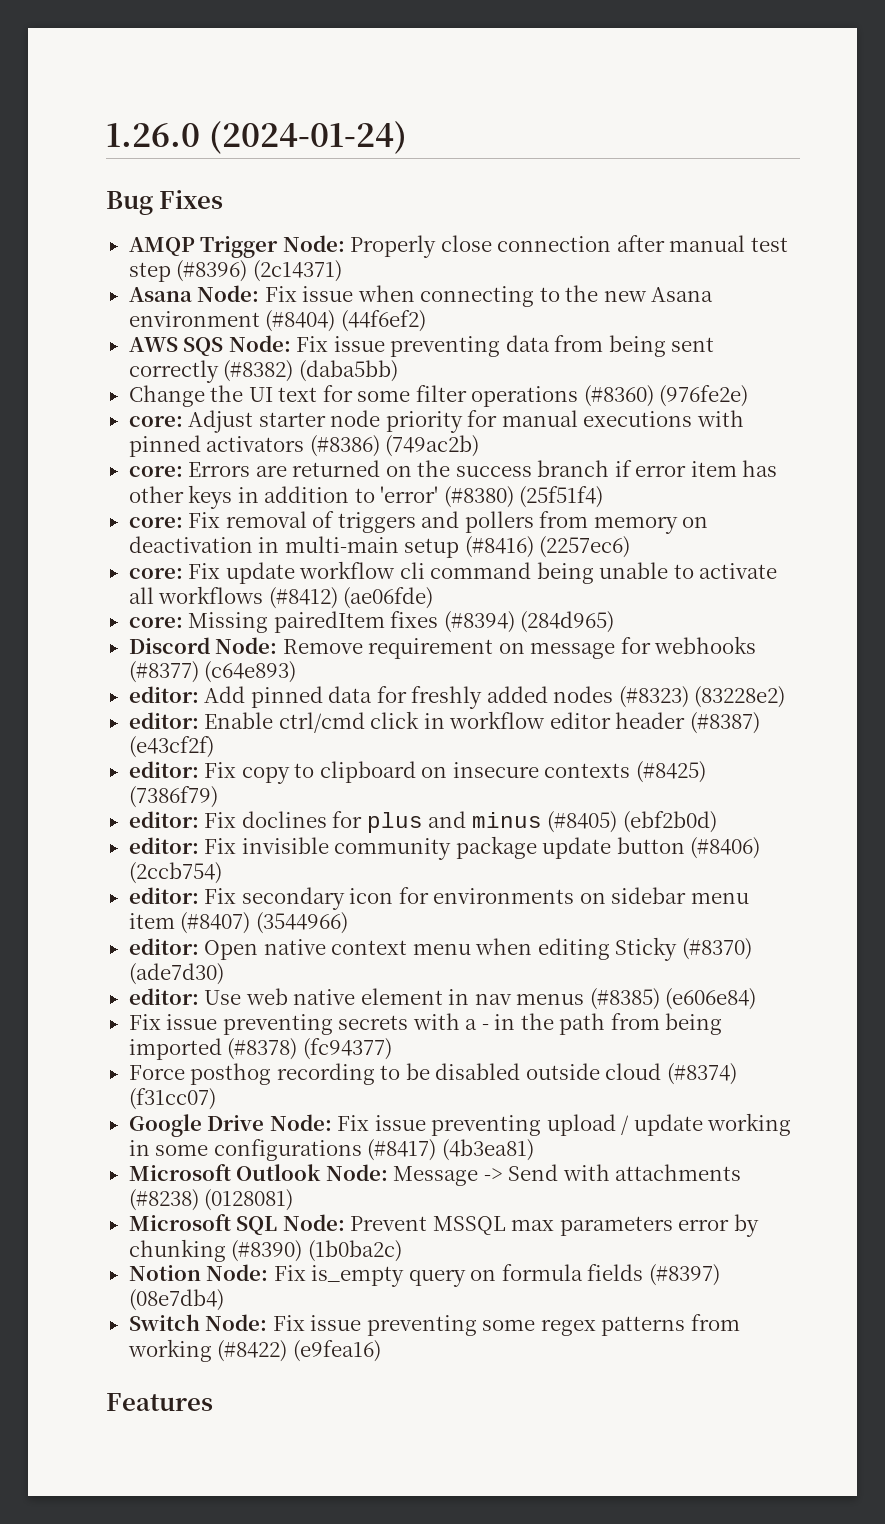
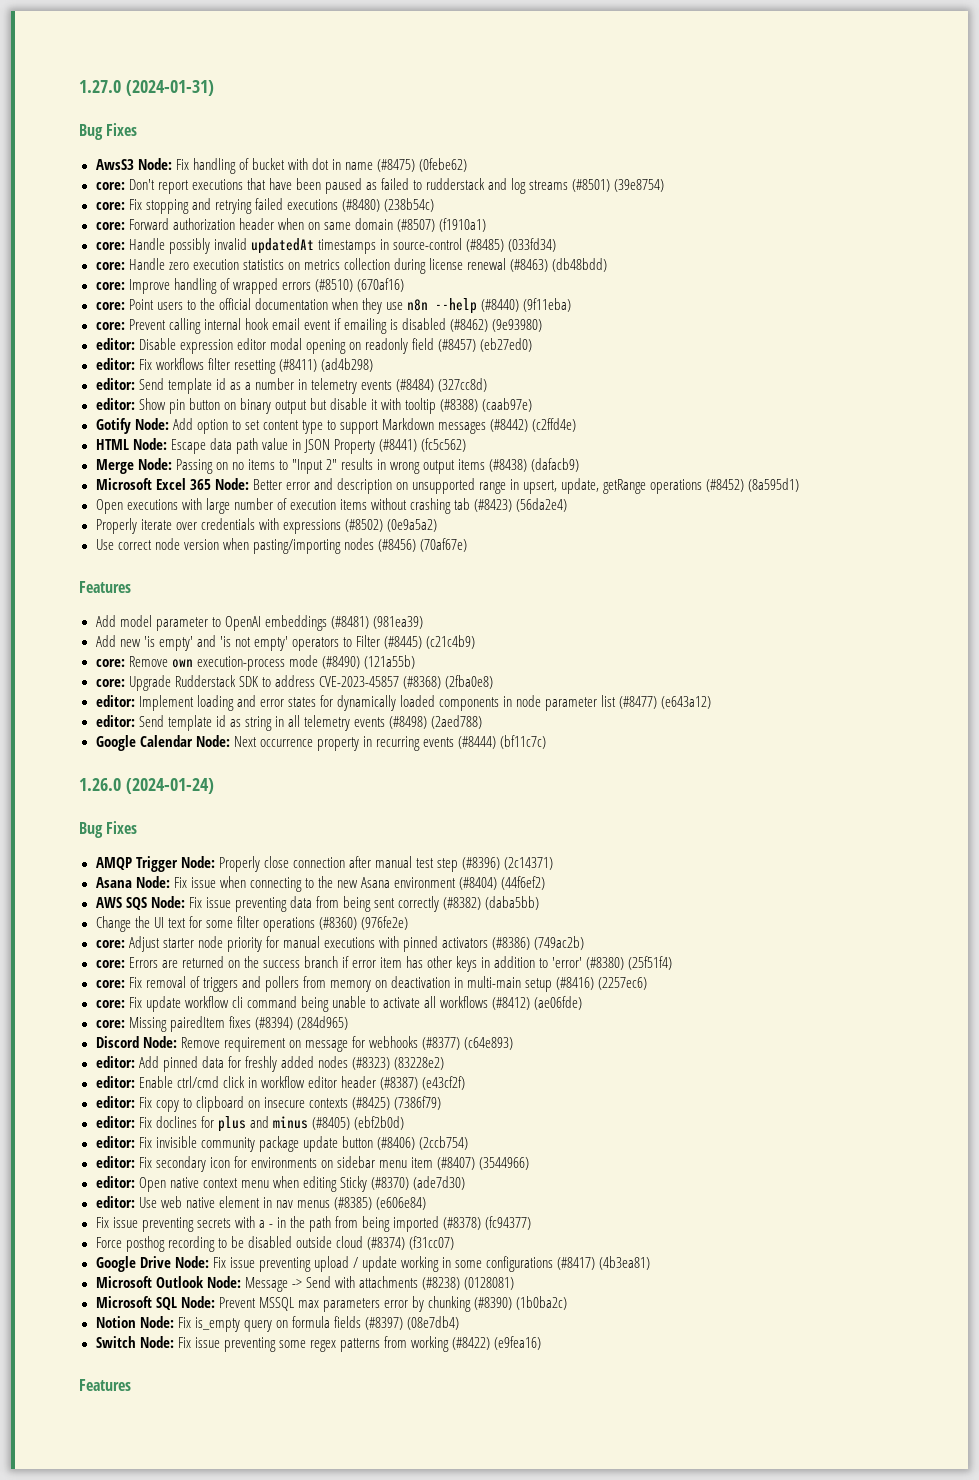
(106, 135) none -> [79,80,214,96] [79,123,138,140] [95,158,468,174] [95,178,665,194] [95,198,434,214] [95,218,486,232] [95,238,556,254] [95,258,608,274] [95,278,404,294] [95,298,572,314] [95,318,543,334] [95,338,532,354] [95,358,373,374] [95,378,488,394] [95,398,533,414] [95,418,577,434] [95,438,467,454] [95,458,580,474] [95,478,800,494] [95,498,568,514] [95,518,437,534] [95,538,467,554] [79,581,131,593] [95,615,423,631] [95,635,476,651] [95,655,415,671] [95,675,493,691] [95,695,712,711] [95,715,483,731] [95,735,546,751] 1.27.0 (2024-01-31) // Bug Fixes // AwsS3 Node: Fix handling of bucket with dot in name (#8475) (0febe62) // core: Don't report executions that have been paused as failed to rudderstack and log streams (#8501) (39e8754) // core: Fix stopping and retrying failed executions (#8480) (238b54c) // core: Forward authorization header when on same domain (#8507) (f1910a1) // core: Handle possibly invalid updatedAt timestamps in source-control (#8485) (033fd34) // core: Handle zero execution statistics on metrics collection during license renewal (#8463) (db48bdd) // core: Improve handling of wrapped errors (#8510) (670af16) // core: Point users to the official documentation when they use n8n --help (#8440) (9f11eba) // core: Prevent calling internal hook email event if emailing is disabled (#8462) (9e93980) // editor: Disable expression editor modal opening on readonly field (#8457) (eb27ed0) // editor: Fix workflows filter resetting (#8411) (ad4b298) // editor: Send template id as a number in telemetry events (#8484) (327cc8d) // editor: Show pin button on binary output but disable it with tooltip (#8388) (caab97e) // Gotify Node: Add option to set content type to support Markdown messages (#8442) (c2ffd4e) // HTML Node: Escape data path value in JSON Property (#8441) (fc5c562) // Merge Node: Passing on no items to "Input 2" results in wrong output items (#8438) (dafacb9) // Microsoft Excel 365 Node: Better error and description on unsupported range in upsert, update, getRange operations (#8452) (8a595d1) // Open executions with large number of execution items without crashing tab (#8423) (56da2e4) // Properly iterate over credentials with expressions (#8502) (0e9a5a2) // Use correct node version when pasting/importing nodes (#8456) (70af67e) // Features // Add model parameter to OpenAI embeddings (#8481) (981ea39) // Add new 'is empty' and 'is not empty' operators to Filter (#8445) (c21c4b9) // core: Remove own execution-process mode (#8490) (121a55b) // core: Upgrade Rudderstack SDK to address CVE-2023-45857 (#8368) (2fba0e8) // editor: Implement loading and error states for dynamically loaded components in node parameter list (#8477) (e643a12) // editor: Send template id as string in all telemetry events (#8498) (2aed788) // Google Calendar Node: Next occurrence property in recurring events (#8444) (bf11c7c) //

